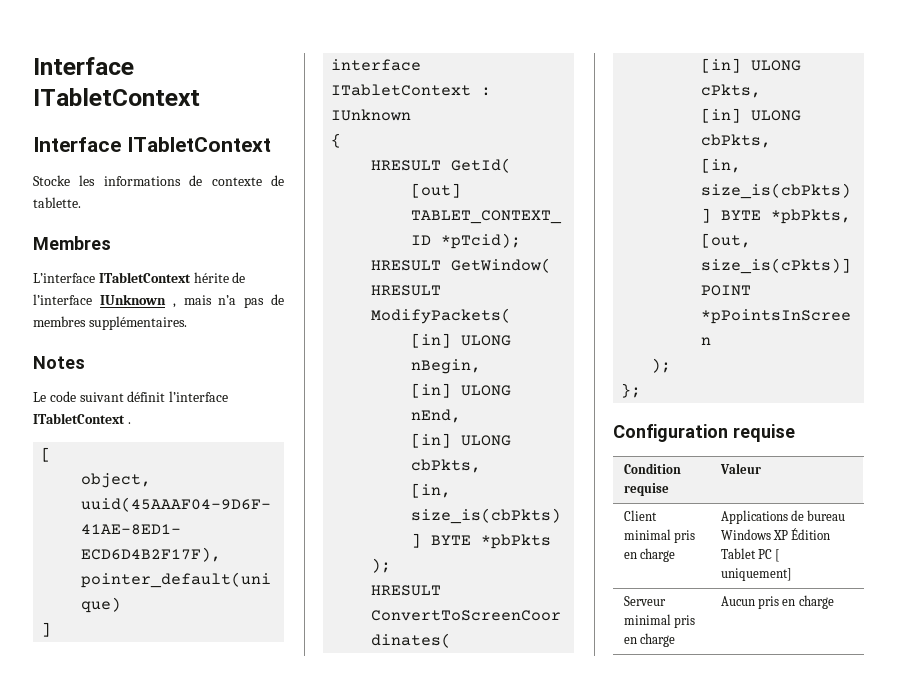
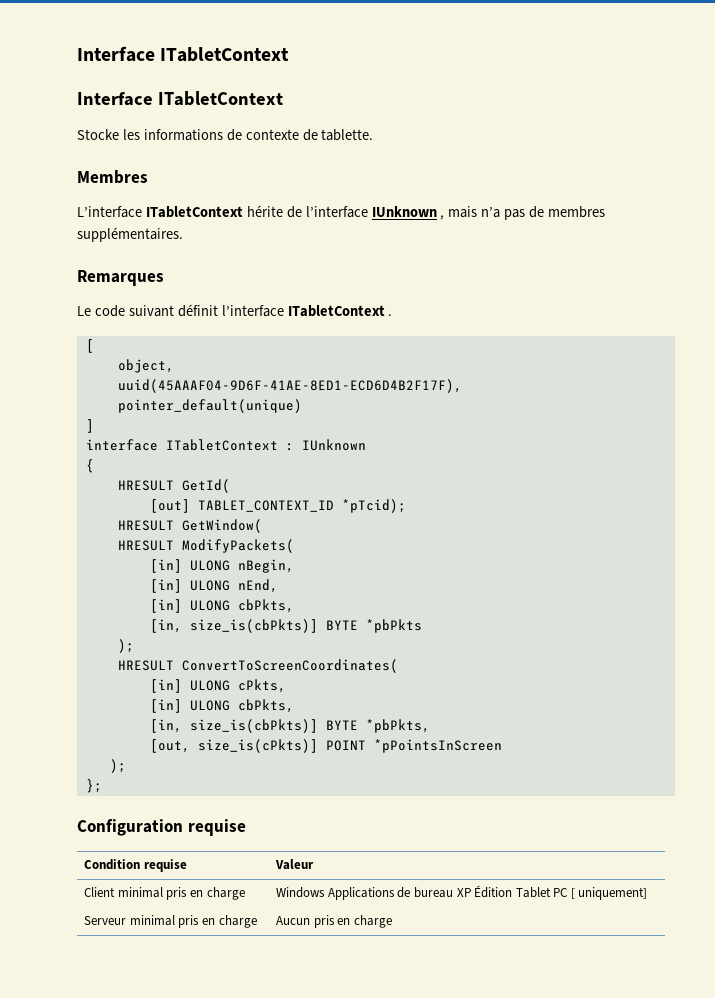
[33,356,85,369] Notes -> [77,270,164,286] Remarques
(675, 555) none -> [276,887,326,898] Windows
[720,529,771,540] Windows -> (453, 892) none

